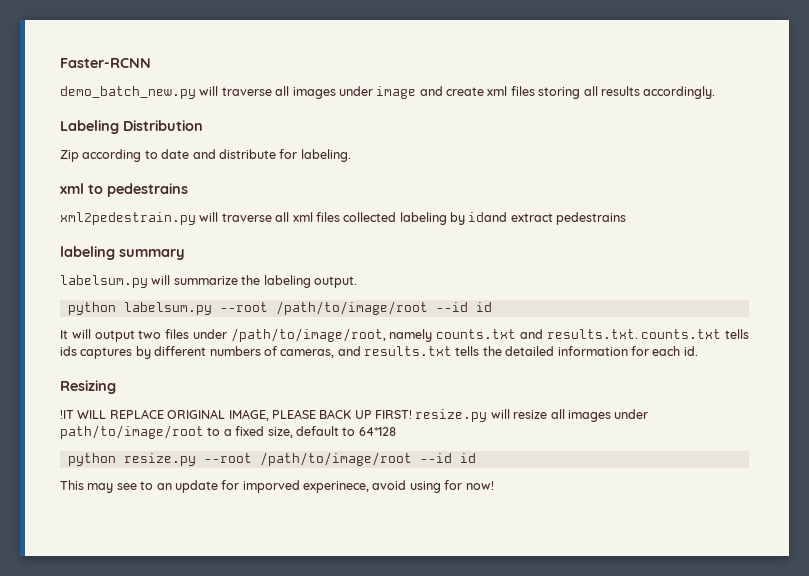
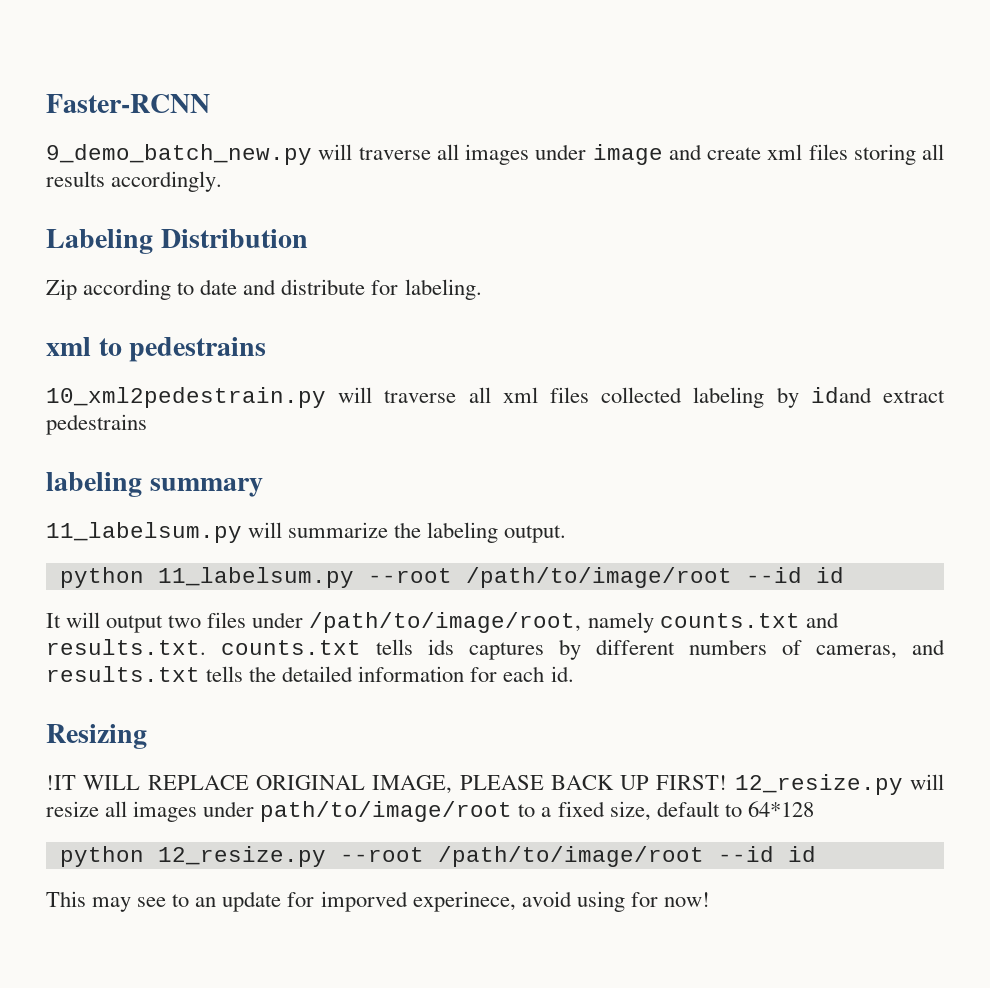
[60,86,196,99] demo_batch_new.py -> [46,144,312,165] 9_demo_batch_new.py
[60,212,196,225] xml2pedestrain.py -> [46,387,326,408] 10_xml2pedestrain.py
[60,275,148,288] labelsum.py -> [46,522,242,543] 11_labelsum.py
[123,302,212,315] labelsum.py -> [157,567,354,588] 11_labelsum.py
[415,409,488,422] resize.py -> [734,774,903,795] 12_resize.py
[123,453,196,466] resize.py -> [157,846,326,867] 12_resize.py

